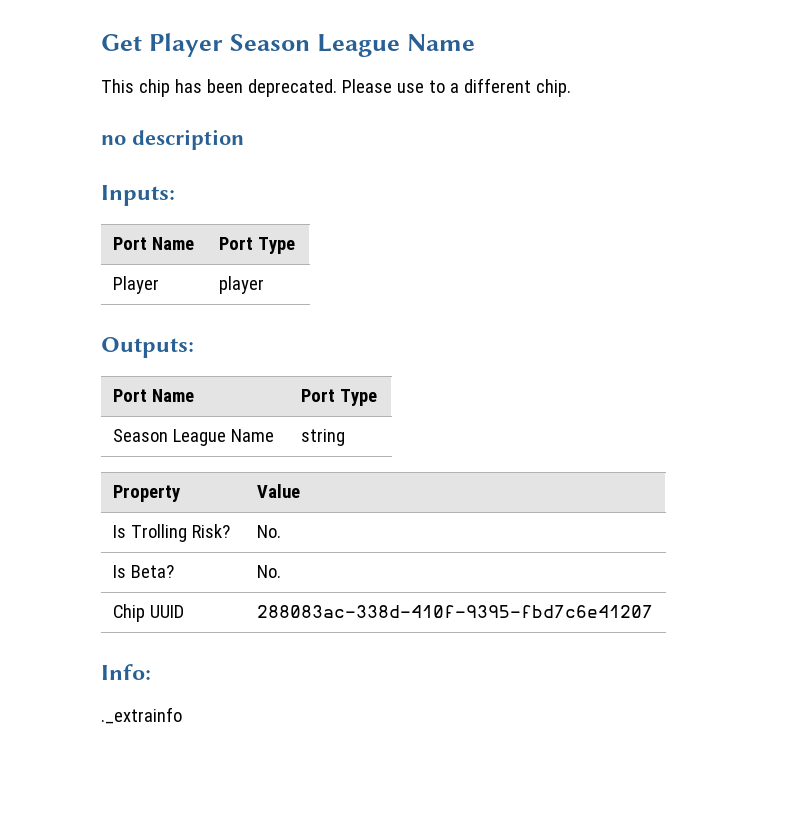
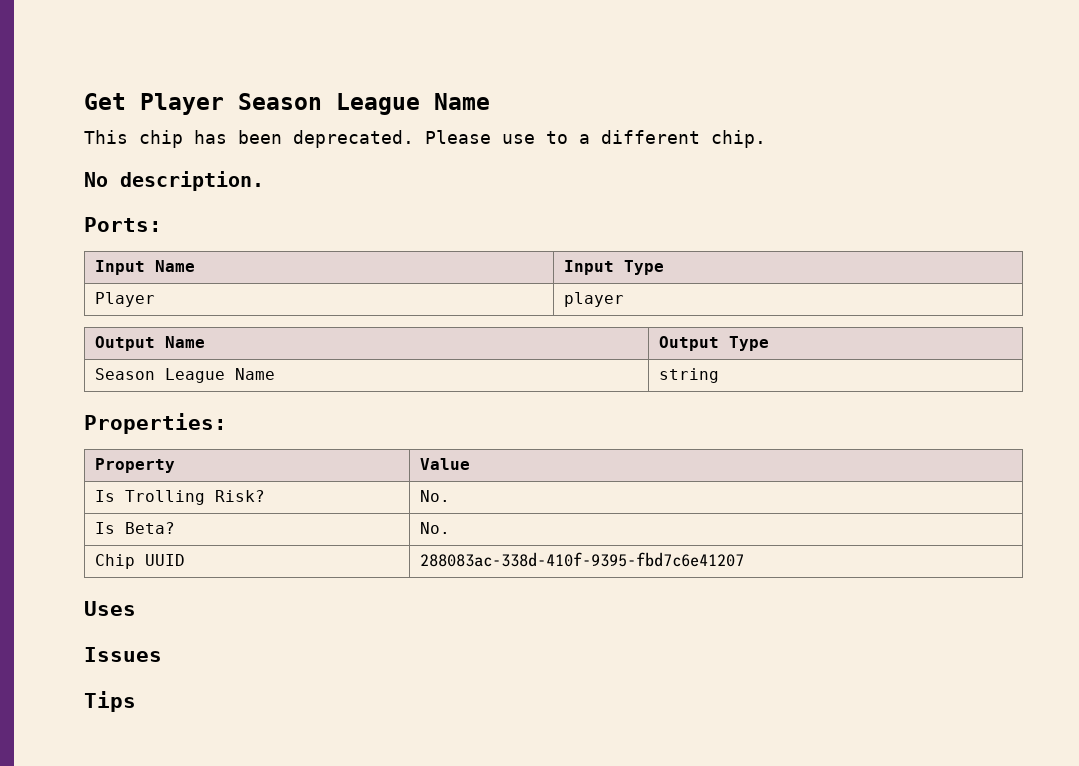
[101,129,244,150] [101,185,175,206] [112,237,194,250] [218,237,253,250] no description // Inputs: // Port Name | Port -> [84,171,264,191] [84,217,162,232] [94,260,195,275] [563,260,614,275] No description. // Ports: // Input Name | Input
[101,337,194,358] [112,389,194,402] [300,389,335,402] // Outputs: // Port Name | Port -> [94,336,205,351] [658,336,719,351] // Output Name | Output
(345, 437) none -> [84,413,227,434] // Properties:
[101,664,151,680] [101,707,182,724] Info: // ._extrainfo -> [84,601,136,616] [84,647,162,662] [84,691,136,712] Uses // Issues // Tips

